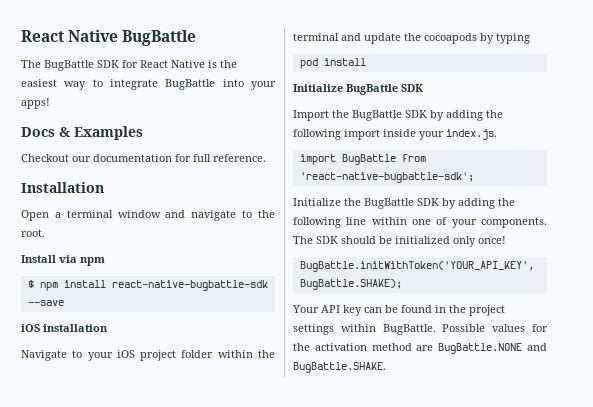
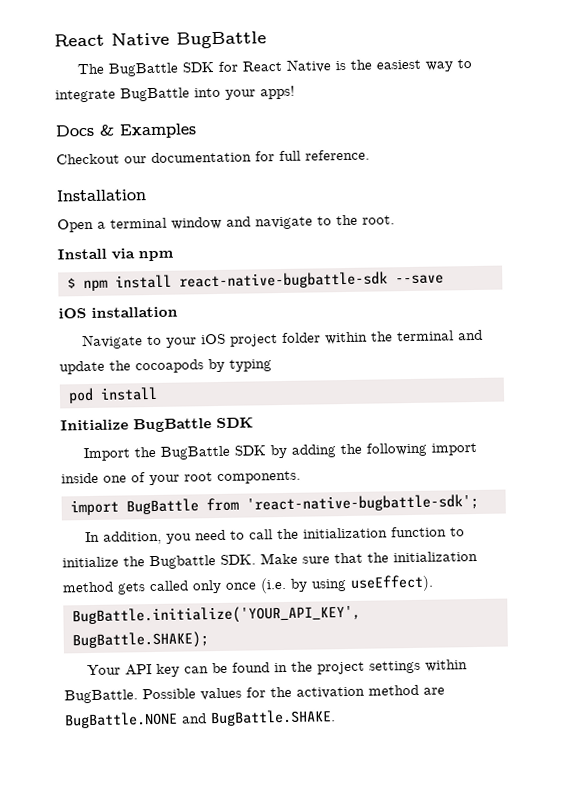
[419,129,497,140] your index.js. -> [103,470,301,486] one of your root components.
[293,198,515,209] [293,217,547,228] [293,236,506,247] [299,261,534,272] Initialize the BugBattle SDK by adding the following line within one of your components. The SDK should be initialized only once! // BugBattle.initWithToken('YOUR_API_KEY', -> [85,526,466,545] [62,550,478,570] [62,574,434,595] [71,604,361,626] In addition, you need to call the initialization function to initialize the Bugbattle SDK. Make sure that the initialization method gets called only once (i.e. by using useEffect). // BugBattle.initialize('YOUR_API_KEY',

